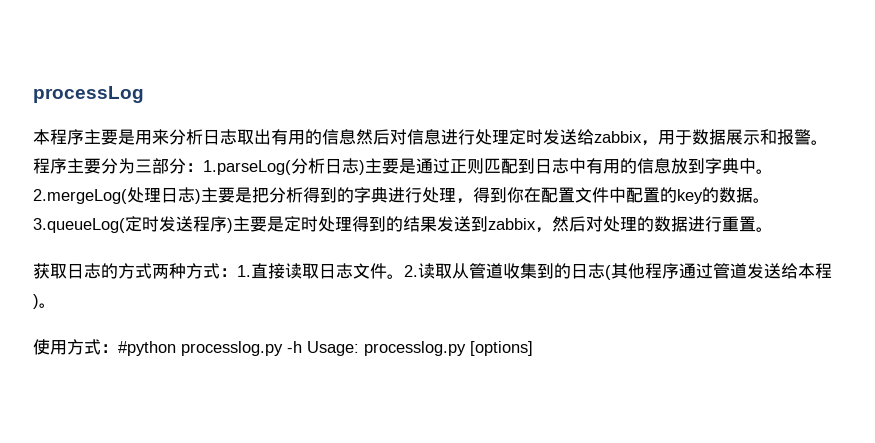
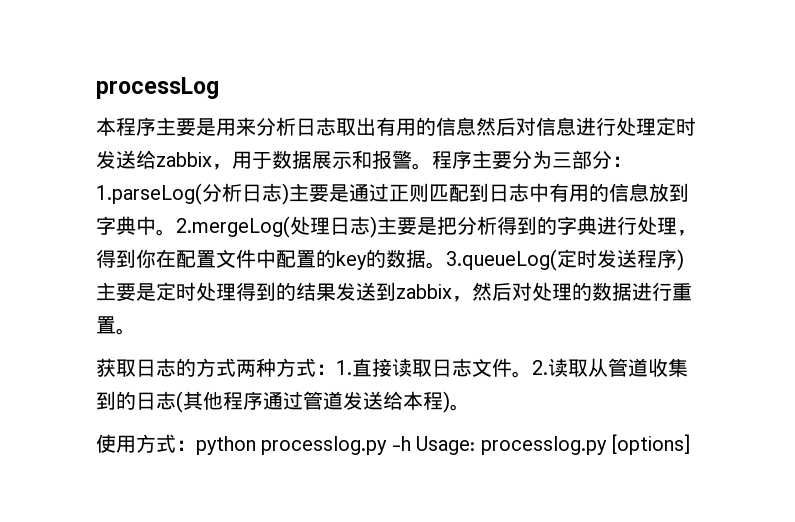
[118,341,176,356] #python -> [196,436,256,455] python

